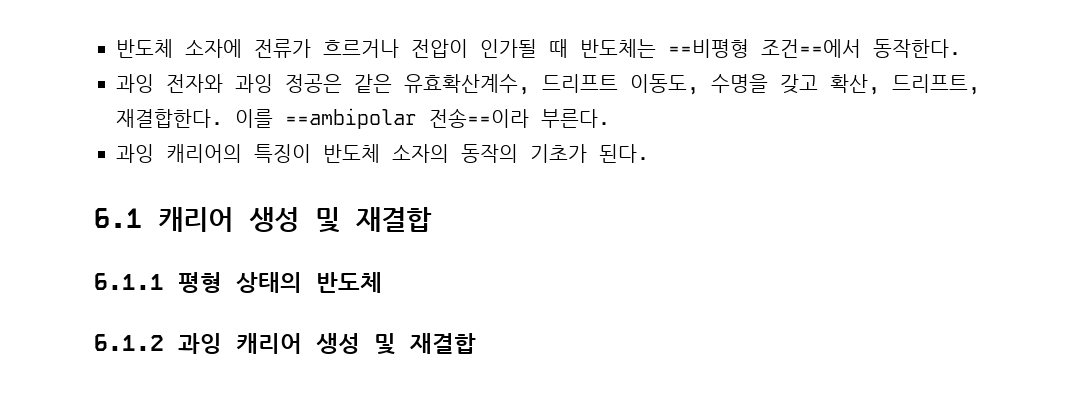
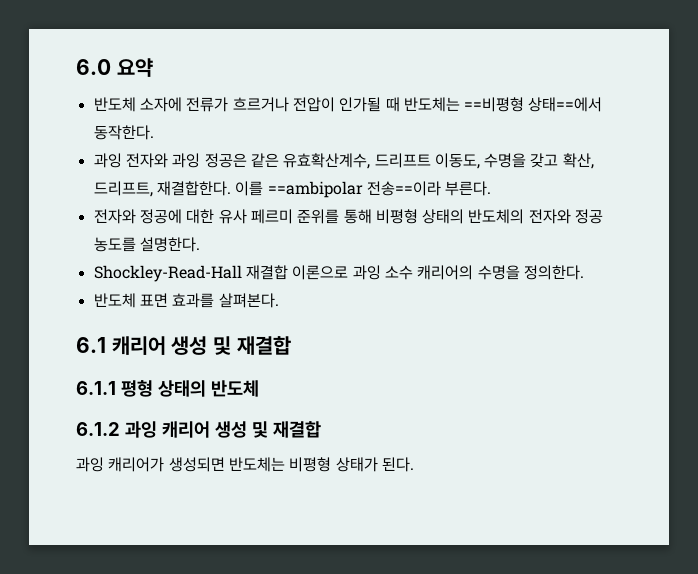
(116, 48) none -> [76,58,153,77] 6.0 요약 //
[761,39,861,58] 조건==에서 -> [528,97,603,112] 상태==에서
[116,144,649,163] 과잉 캐리어의 특징이 반도체 소자의 동작의 기초가 된다. -> [93,209,604,224] [93,237,200,252] [93,265,584,282] [93,293,279,308] 전자와 정공에 대한 유사 페르미 준위를 통해 비평형 상태의 반도체의 전자와 정공 농도를 설명한다. // Shockley-Read-Hall 재결합 이론으로 과잉 소수 캐리어의 수명을 정의한다. // 반도체 표면 효과를 살펴본다.
(476, 343) none -> [76,457,414,472] // 과잉 캐리어가 생성되면 반도체는 비평형 상태가 된다.

